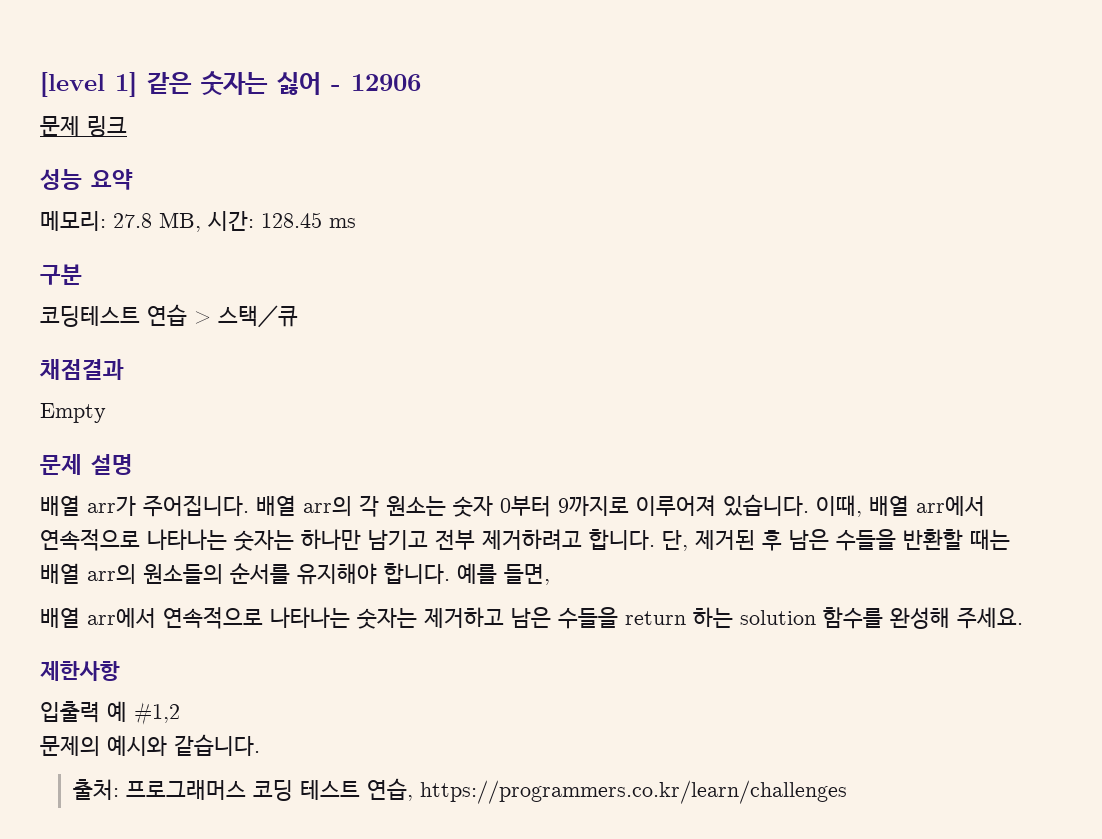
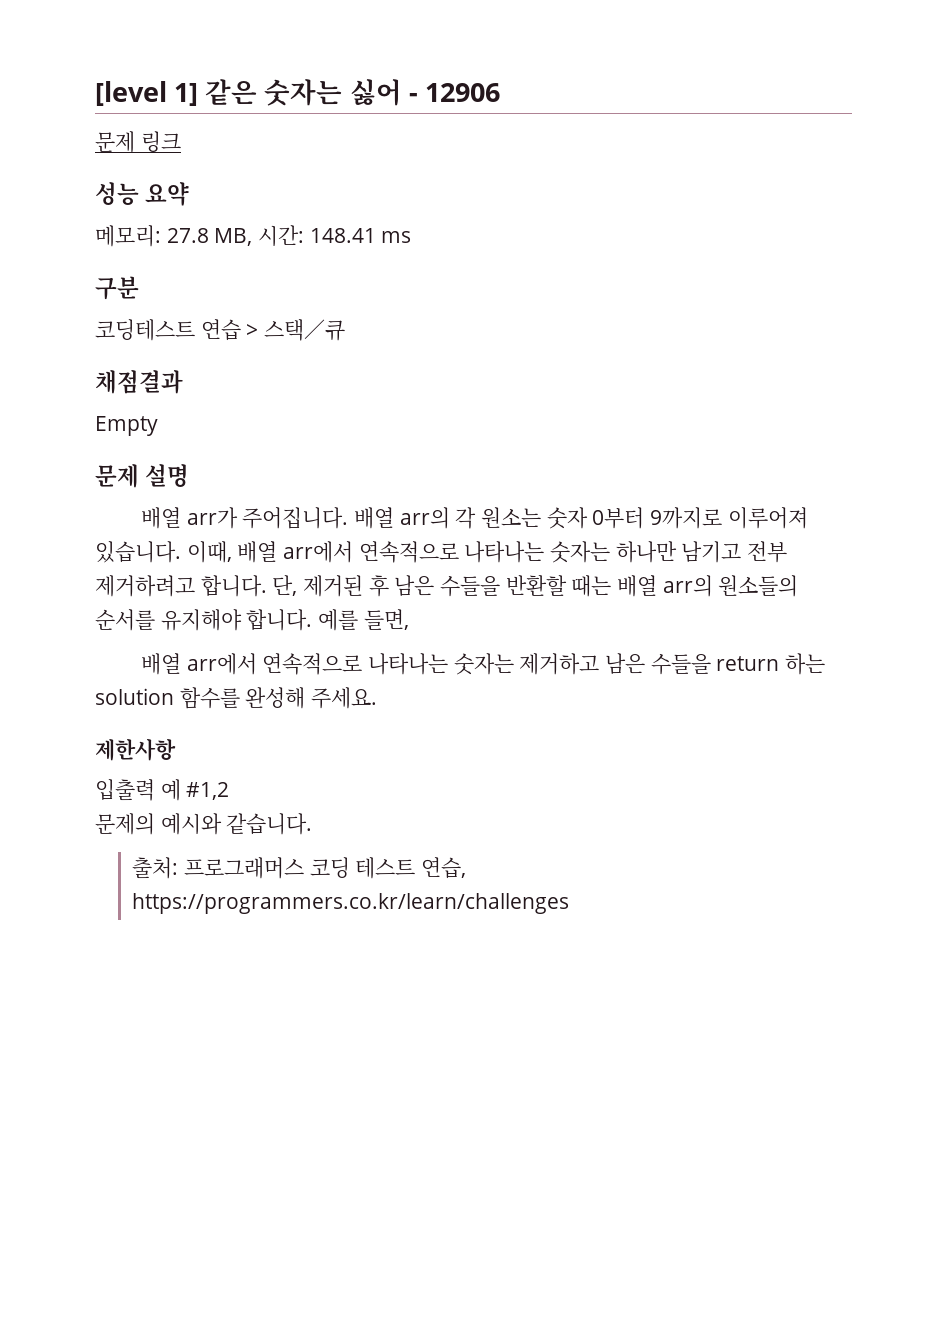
[261,212,322,228] 128.45 -> [309,228,376,243] 148.41

